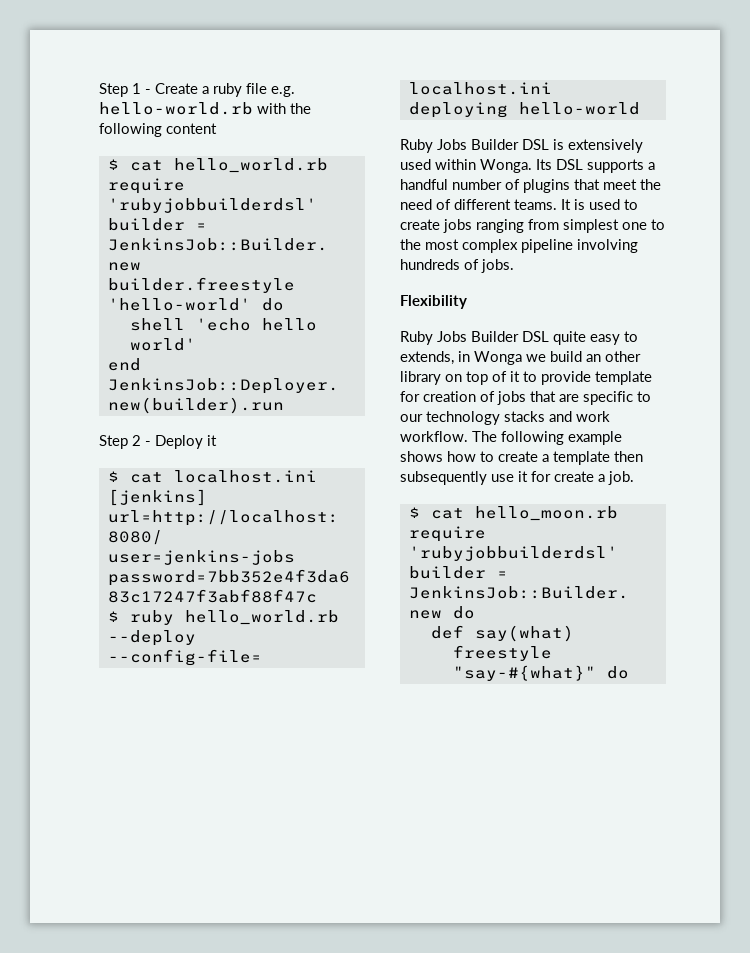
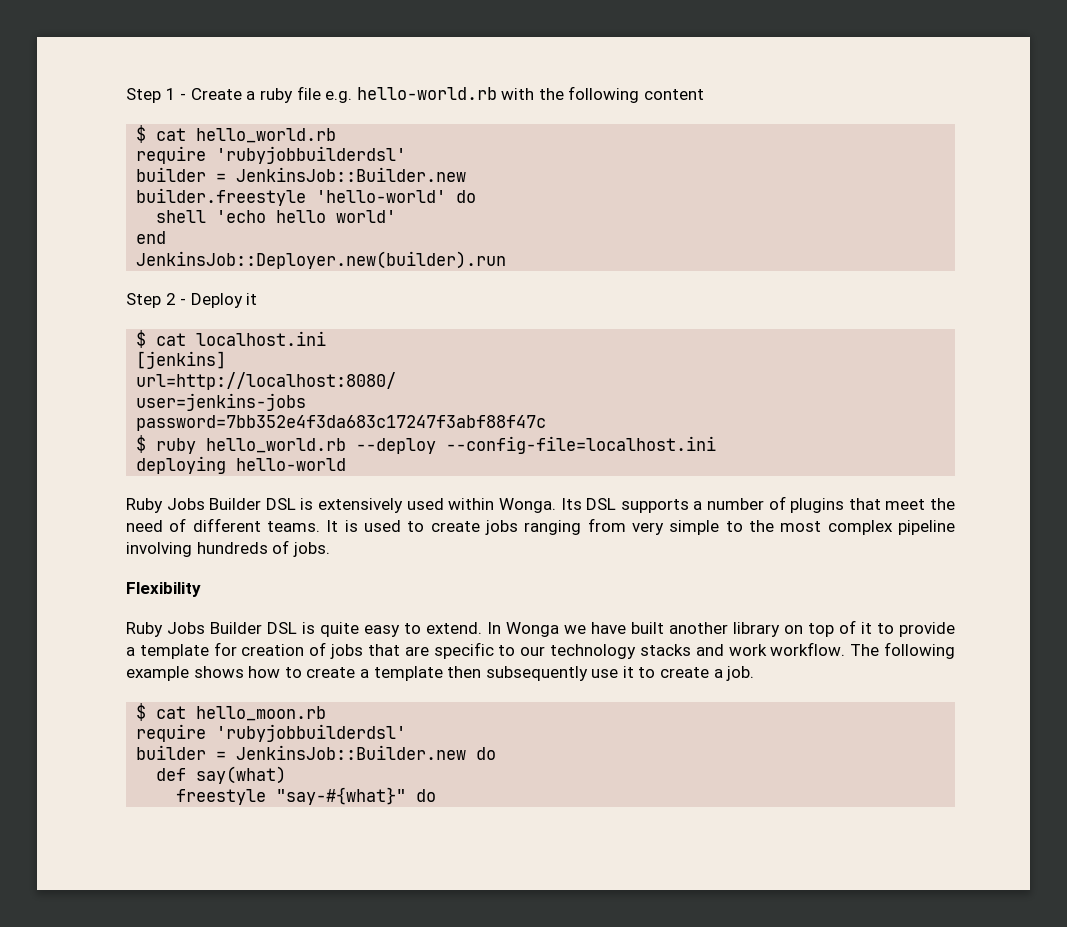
[400,179,448,190] handful -> (703, 505) none
[563,219,647,233] simplest one -> [632,520,720,535] very simple
(549, 336) none -> [302,622,315,634] is
[400,351,641,365] extends, in Wonga we build an other -> [426,622,728,637] extend. In Wonga we have built another
(591, 378) none -> [126,647,135,656] a
[531,471,551,482] for -> [638,667,656,678] to

